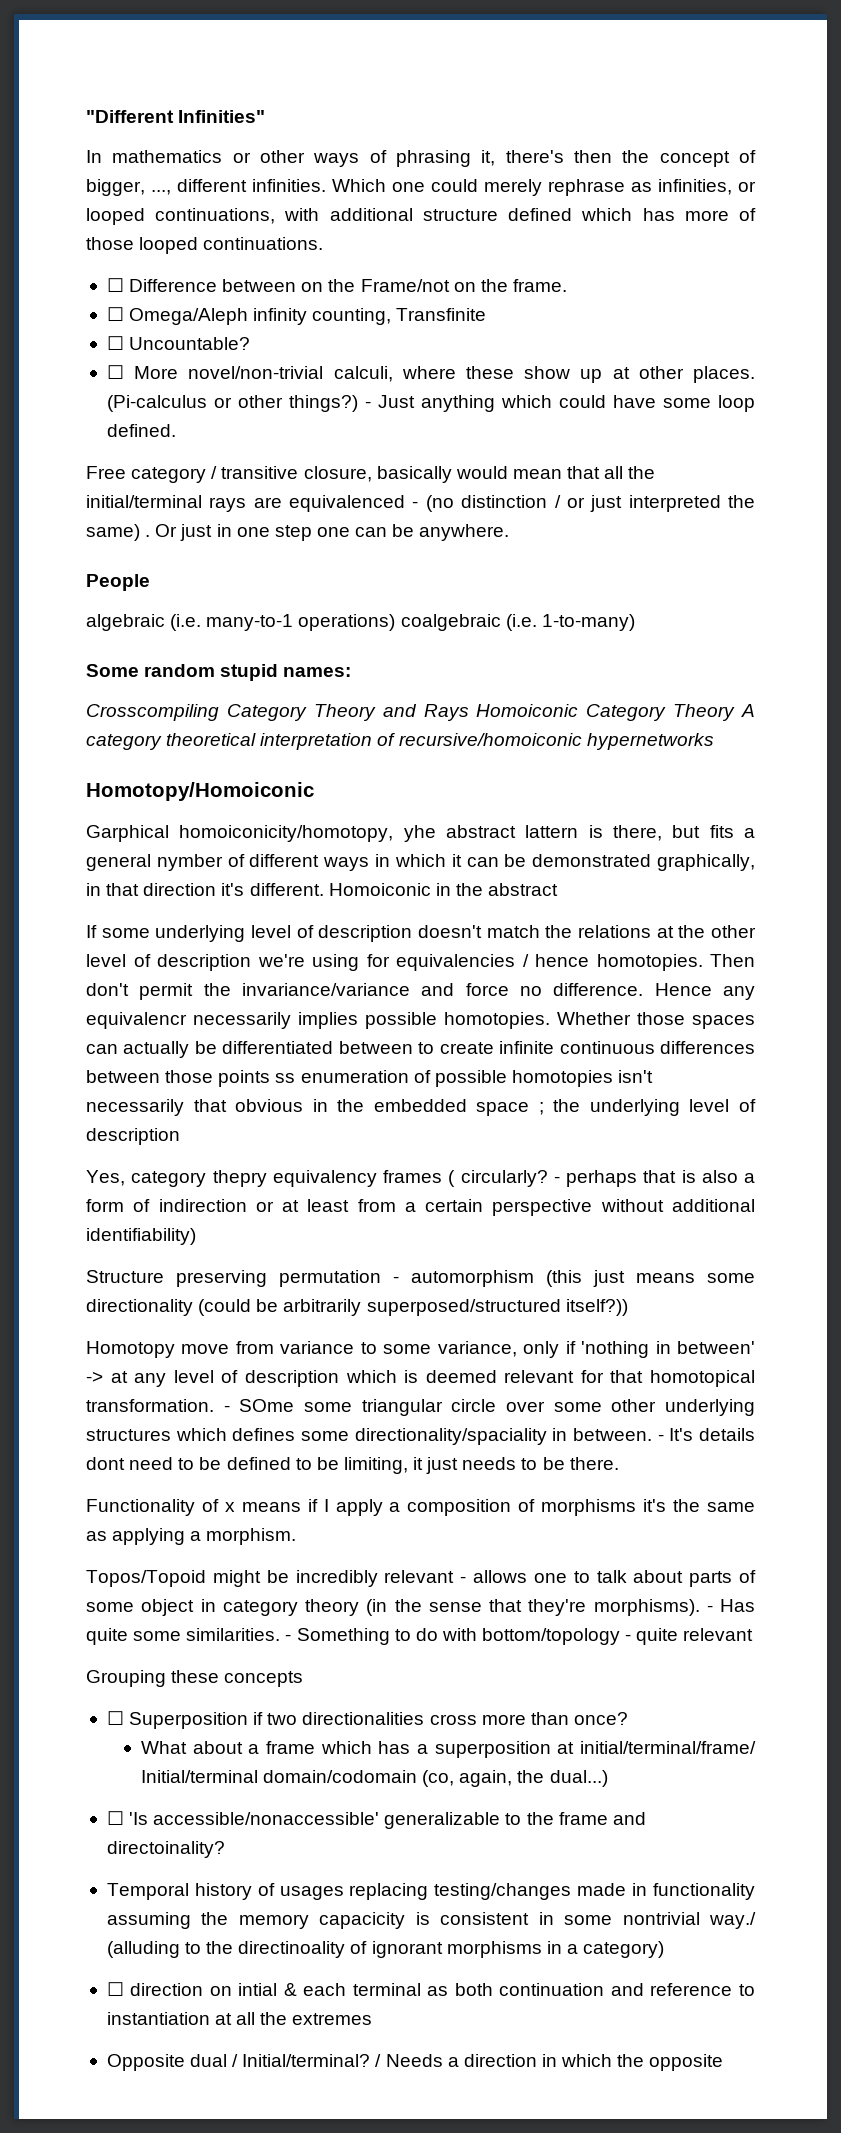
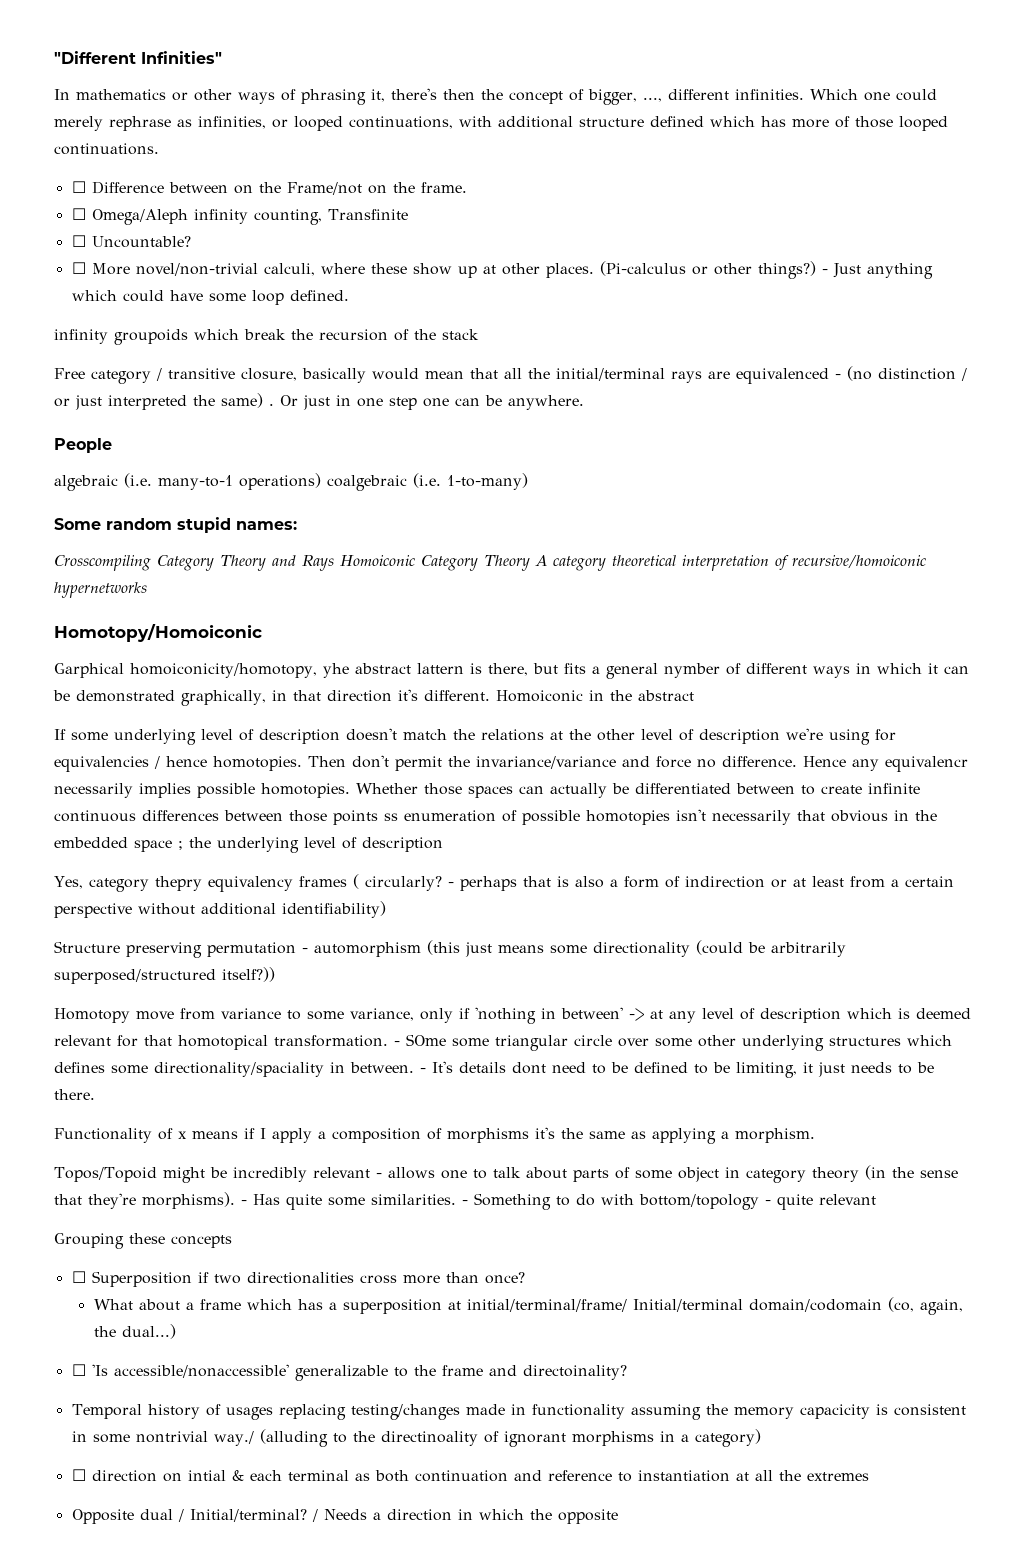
(176, 430) none -> [54,329,479,345] // infinity groupoids which break the recursion of the stack

